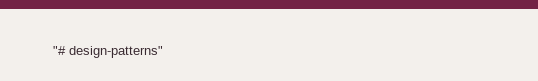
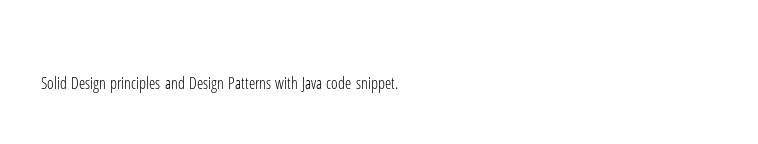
[53,46,163,58] "# design-patterns" -> [41,76,398,93] Solid Design principles and Design Patterns with Java code snippet.

